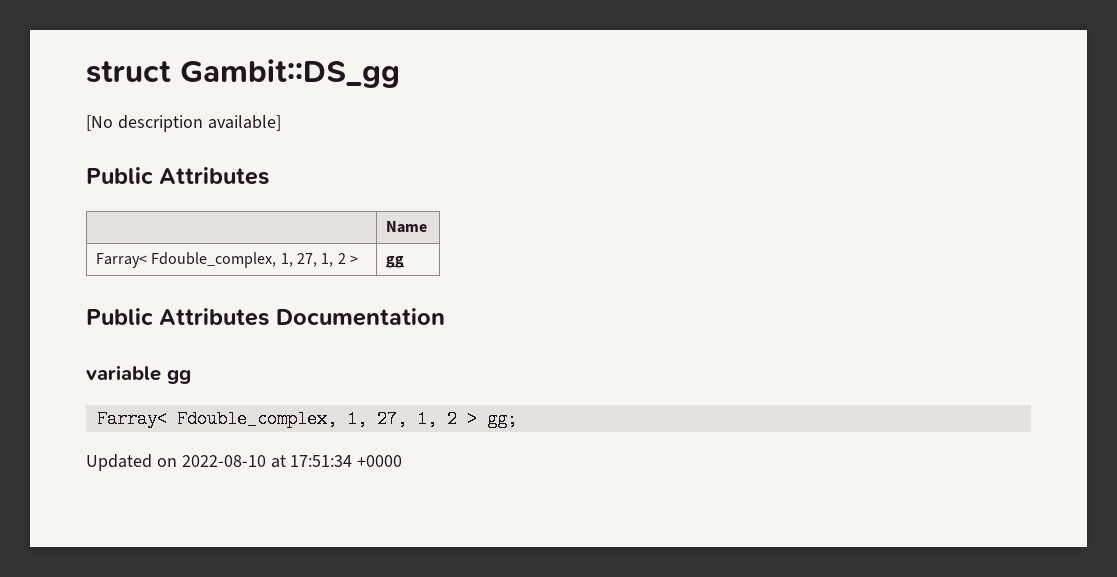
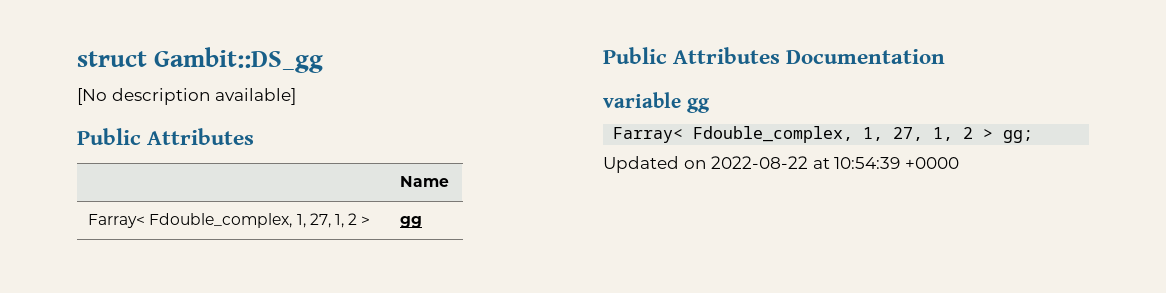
[181,455,353,468] 2022-08-10 at 17:51:34 -> [711,156,901,169] 2022-08-22 at 10:54:39

